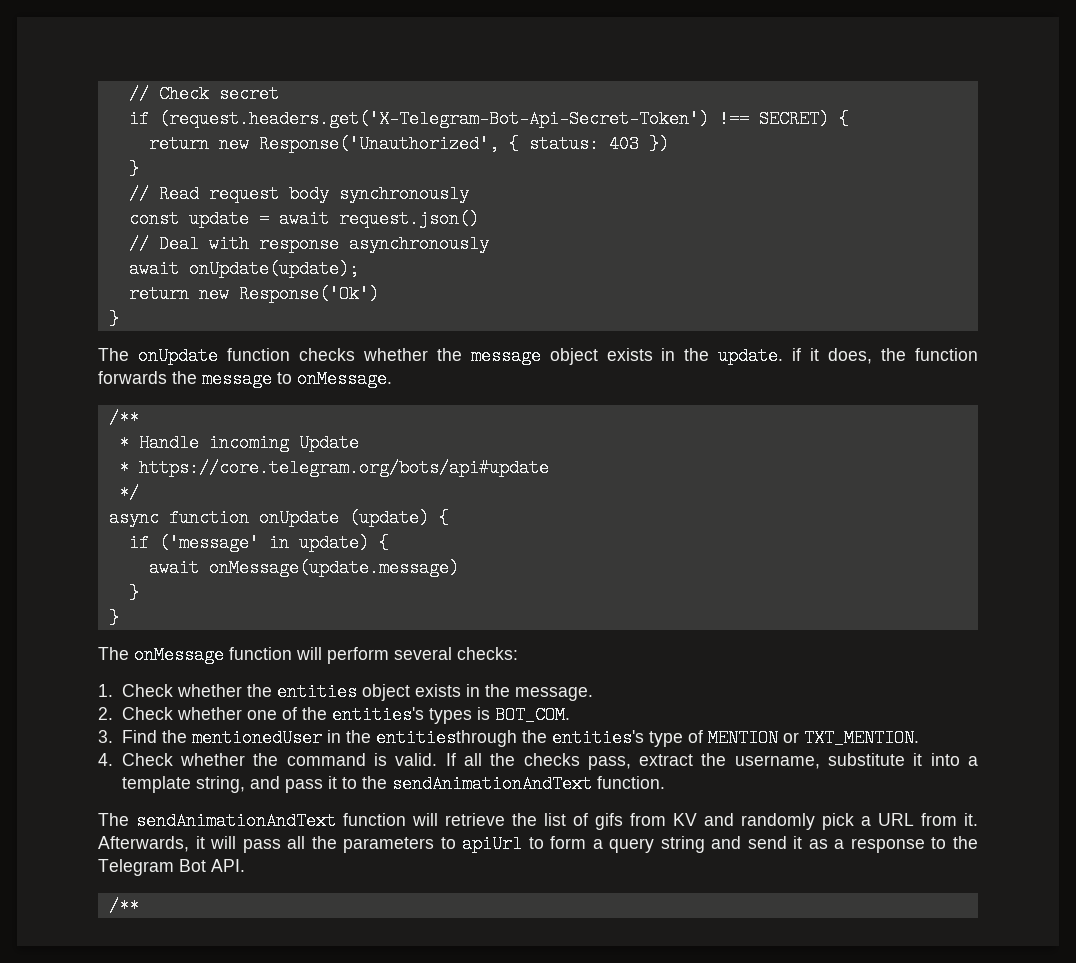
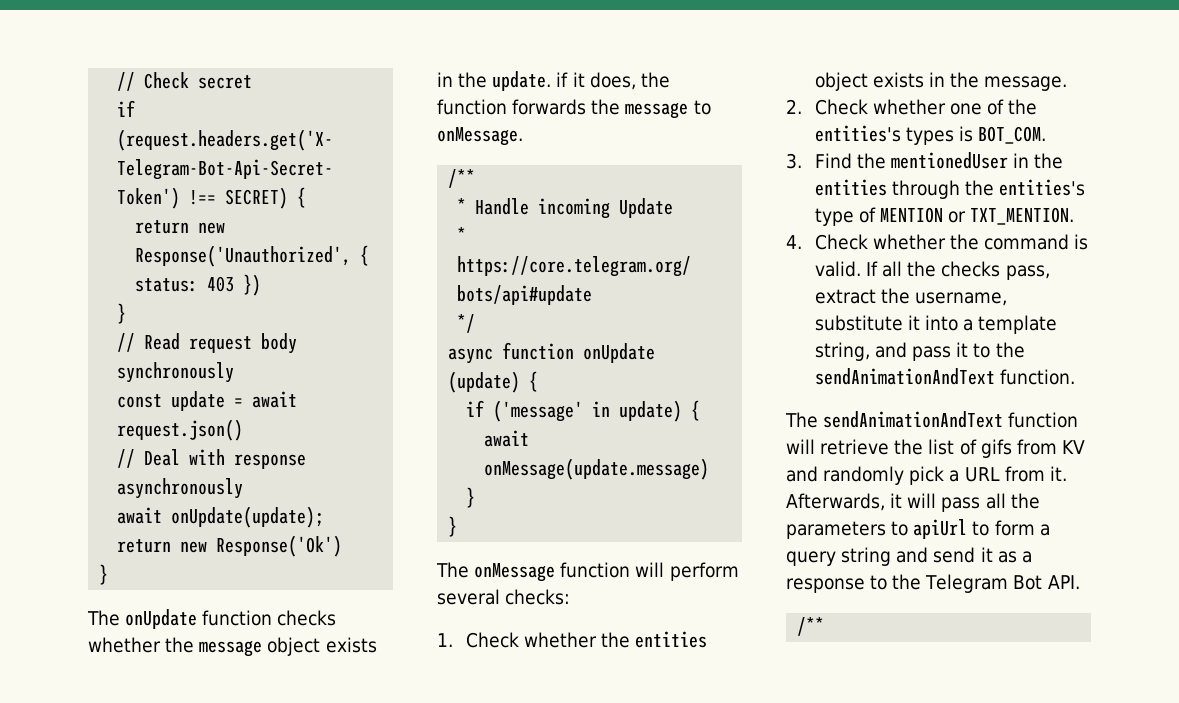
[375,729,517,747] entitiesthrough -> [814,179,961,199] entities through

